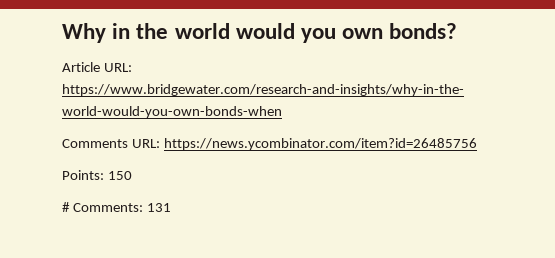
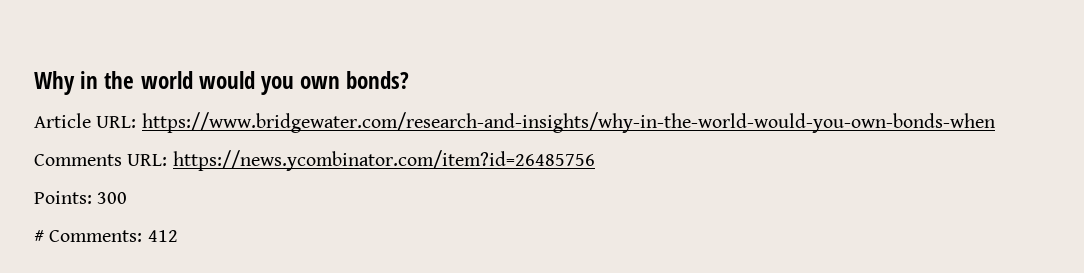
[107,171,132,180] 150 -> [97,192,128,204] 300
[146,203,171,212] 131 -> [147,230,178,242] 412

